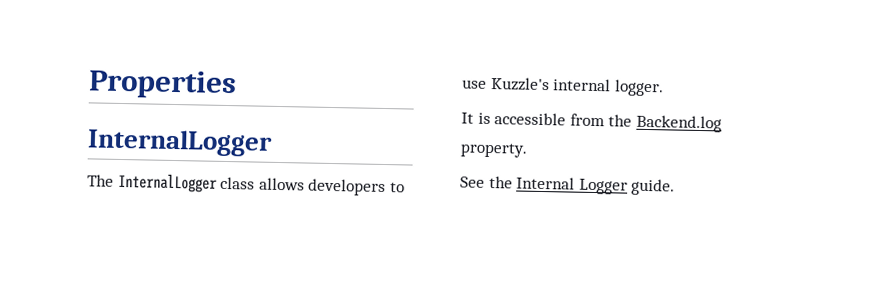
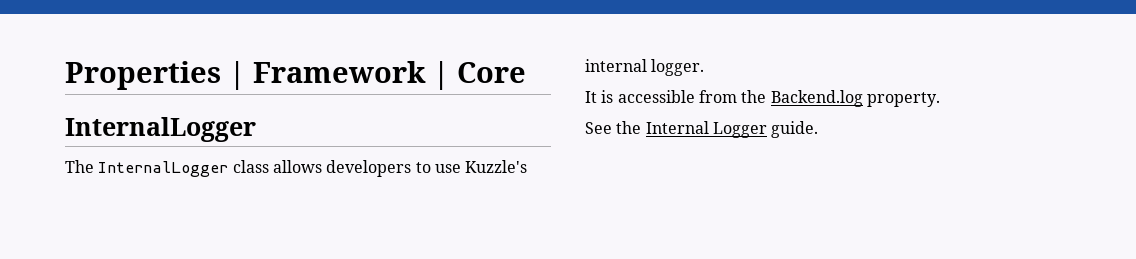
(237, 84) none -> [229,61,526,90] | Framework | Core

